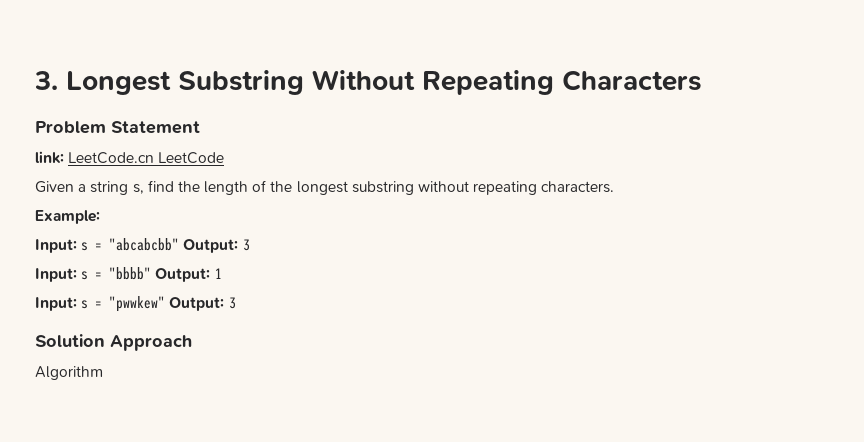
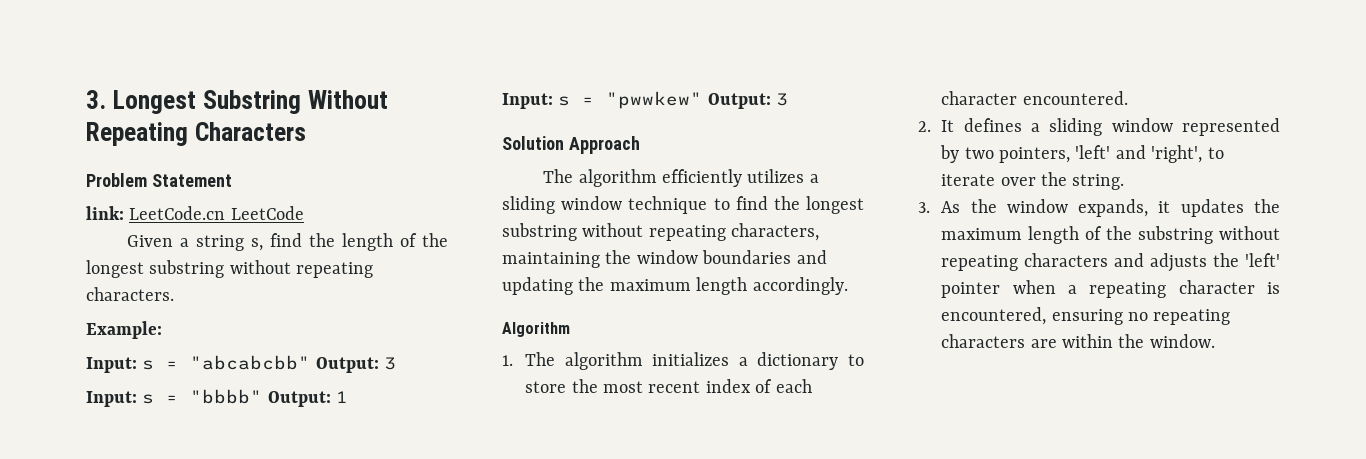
[35,366,103,380] Algorithm -> [543,169,819,187] [502,196,864,214] [502,223,820,241] [502,250,827,268] [502,277,848,295] [502,322,570,337] [502,352,864,370] [525,379,812,393] [941,91,1128,105] [918,118,1280,136] [940,145,1224,163] [941,172,1125,190] [918,199,1280,217] [941,226,1280,244] [941,253,1280,272] [941,280,1280,298] [941,307,1231,325] [941,334,1215,348] The algorithm efficiently utilizes a sliding window technique to find the longest substring without repeating characters, maintaining the window boundaries and updating the maximum length accordingly. // Algorithm // 1. The algorithm initializes a dictionary to store the most recent index of each character encountered. // 2. It defines a sliding window represented by two pointers, 'left' and 'right', to iterate over the string. // 3. As the window expands, it updates the maximum length of the substring without repeating characters and adjusts the 'left' pointer when a repeating character is encountered, ensuring no repeating characters are within the window.

